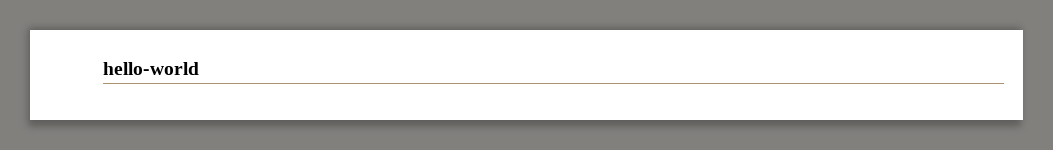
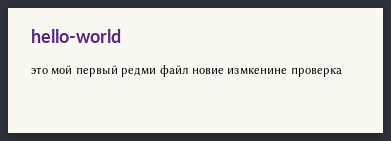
(199, 68) none -> [31,65,342,77] // это мой первый редми файл новие измкенине проверка

